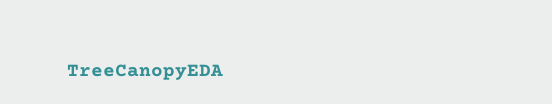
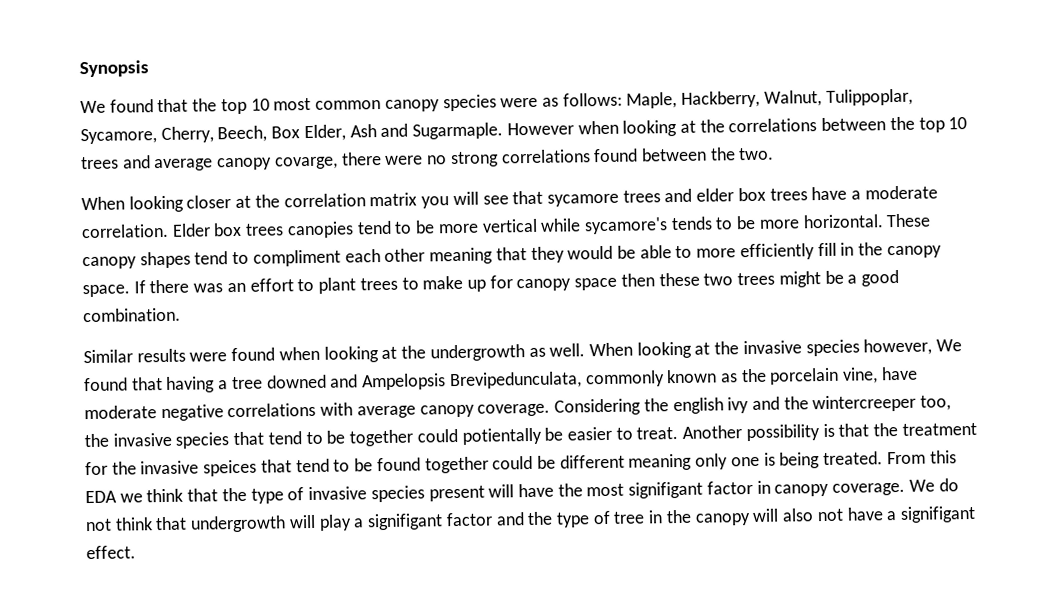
[67,64,223,80] TreeCanopyEDA -> [79,60,149,78] [80,88,913,115] [80,116,968,145] [81,147,775,172] [81,185,938,213] [81,213,932,239] [82,242,942,270] [82,269,899,298] [83,307,181,323] [83,338,963,364] [84,366,918,393] [84,394,952,422] [84,422,977,449] [85,450,957,477] [85,478,959,504] [85,505,976,533] [86,545,136,560] Synopsis // We found that the top 10 most common canopy species were as follows: Maple, Hackberry, Walnut, Tulippoplar, Sycamore, Cherry, Beech, Box Elder, Ash and Sugarmaple. However when looking at the correlations between the top 10 trees and average canopy covarge, there were no strong correlations found between the two. // When looking closer at the correlation matrix you will see that sycamore trees and elder box trees have a moderate correlation. Elder box trees canopies tend to be more vertical while sycamore's tends to be more horizontal. These canopy shapes tend to compliment each other meaning that they would be able to more efficiently fill in the canopy space. If there was an effort to plant trees to make up for canopy space then these two trees might be a good combination. // Similar results were found when looking at the undergrowth as well. When looking at the invasive species however, We found that having a tree downed and Ampelopsis Brevipedunculata, commonly known as the porcelain vine, have moderate negative correlations with average canopy coverage. Considering the english ivy and the wintercreeper too, the invasive species that tend to be together could potientally be easier to treat. Another possibility is that the treatment for the invasive speices that tend to be found together could be different meaning only one is being treated. From this EDA we think that the type of invasive species present will have the most signifigant factor in canopy coverage. We do not think that undergrowth will play a signifigant factor and the type of tree in the canopy will also not have a signifigant effect.

